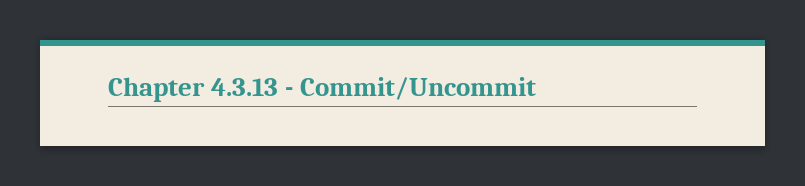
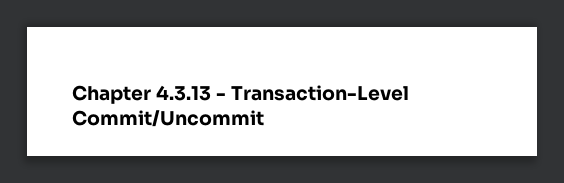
(294, 91) none -> [231,85,410,101] Transaction-Level

